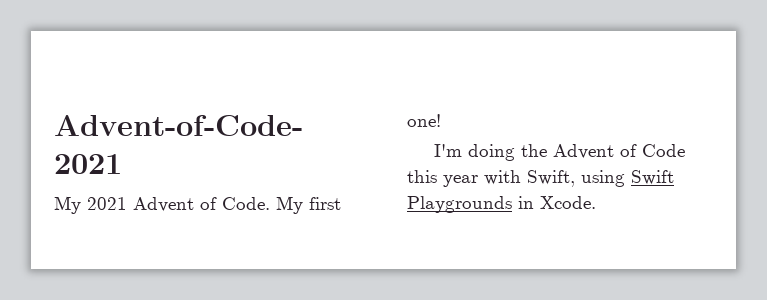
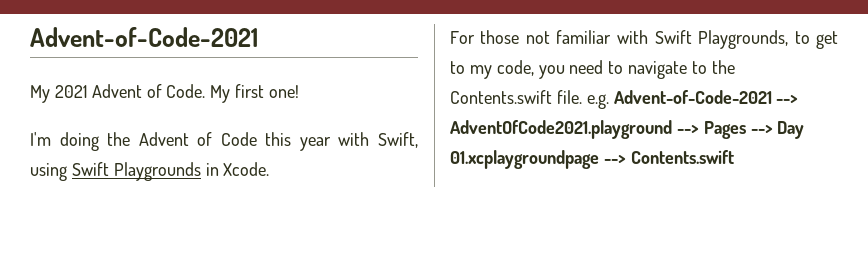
(596, 202) none -> [450,30,838,49] [450,60,735,79] [450,90,799,109] [450,120,805,139] [450,150,734,169] // For those not familiar with Swift Playgrounds, to get to my code, you need to navigate to the Contents.swift file. e.g. Advent-of-Code-2021 --> AdventOfCode2021.playground --> Pages --> Day 01.xcplaygroundpage --> Contents.swift

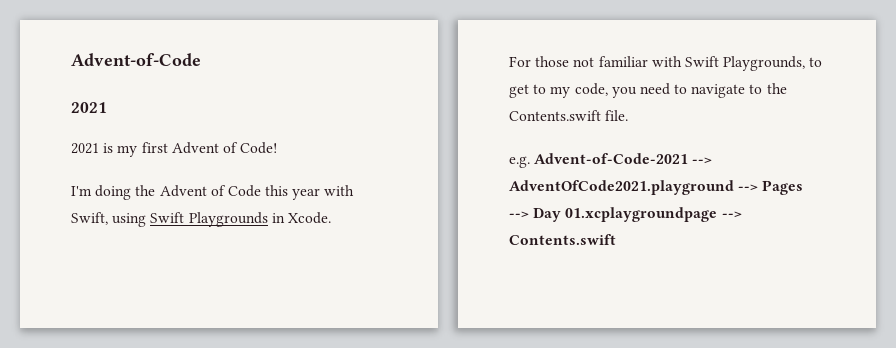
[30,27,258,47] [30,84,300,103] Advent-of-Code-2021 // My 2021 Advent of Code. My first one! -> [71,53,201,66] [71,102,107,113] [71,142,278,157] Advent-of-Code // 2021 // 2021 is my first Advent of Code!
(582, 97) none -> (629, 115) //

